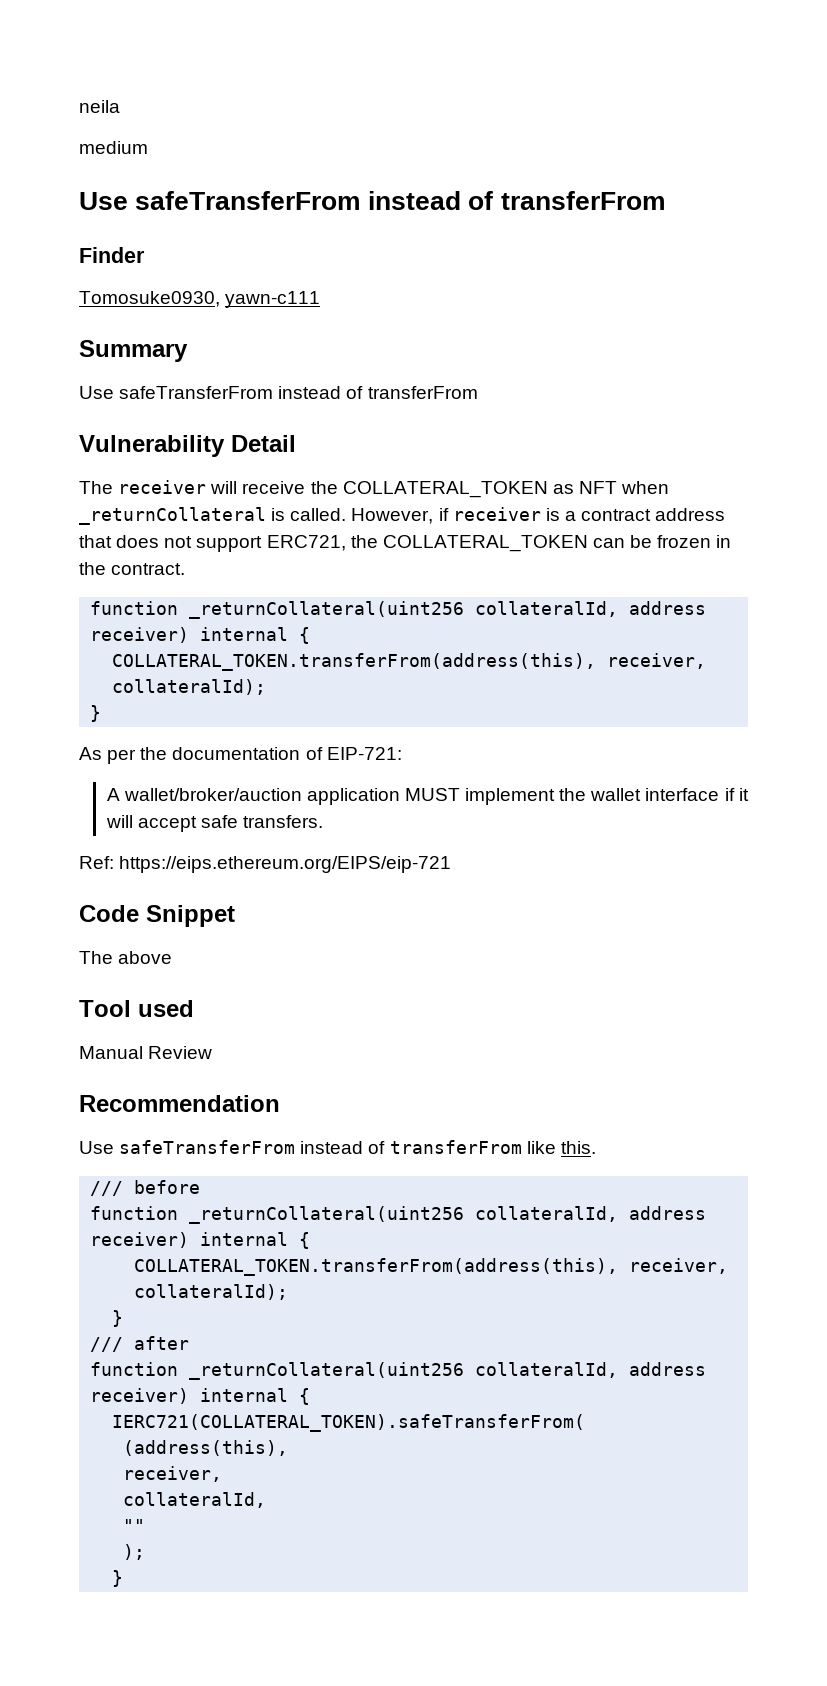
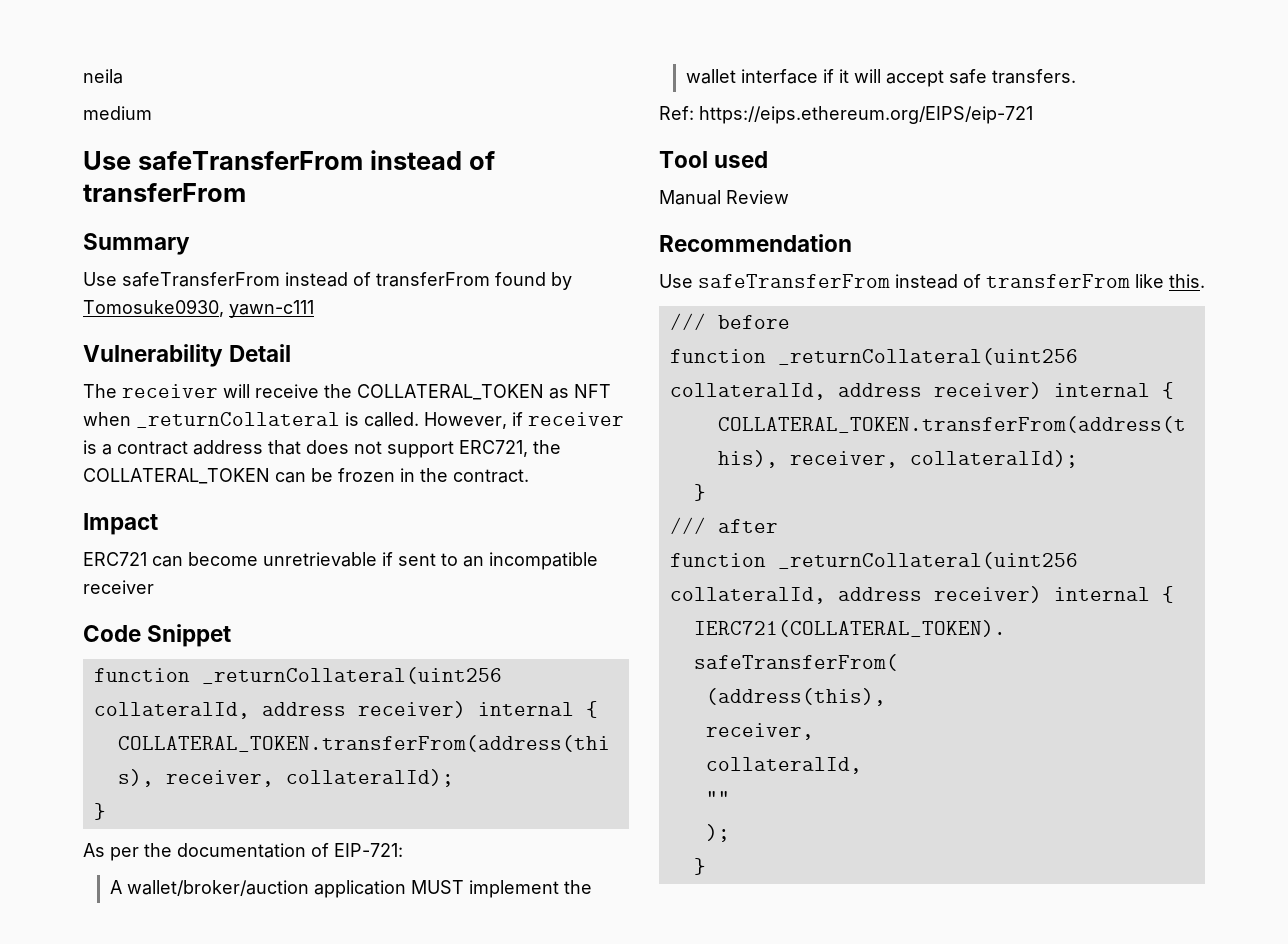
[79,247,145,263] [79,291,321,308] // Finder // Tomosuke0930, yawn-c111 -> (246, 192) none
(478, 392) none -> [495,272,572,290] [83,299,314,318] found by Tomosuke0930, yawn-c111
(186, 569) none -> [83,513,158,535] [83,552,598,570] [83,580,154,594] [83,624,232,647] // Impact // ERC721 can become unretrievable if sent to an incompatible receiver // Code Snippet
[79,905,235,927] [79,951,173,964] // Code Snippet // The above -> (1033, 115) none

